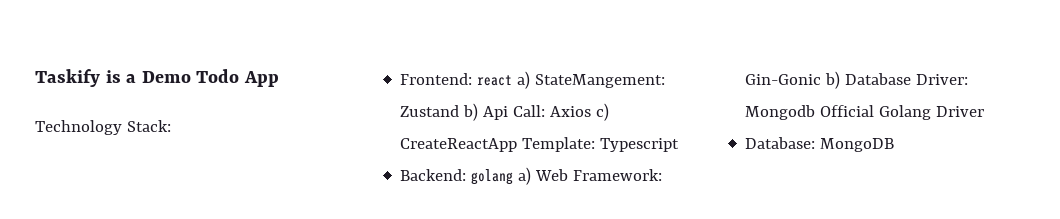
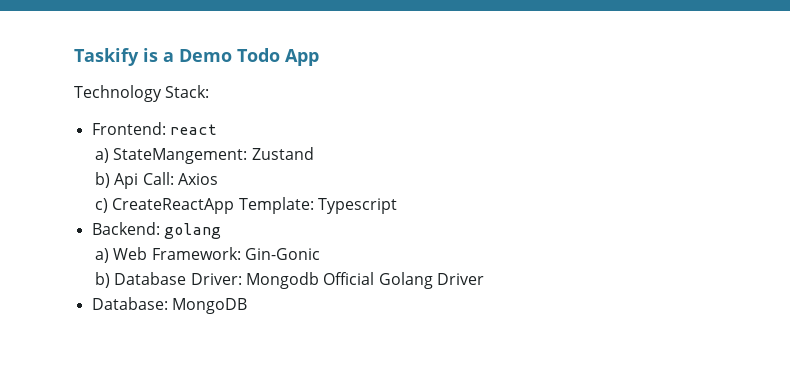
(513, 80) none -> (217, 129) //
(460, 111) none -> (314, 153) //
(592, 111) none -> (218, 179) //
(514, 177) none -> (221, 231) //
(822, 79) none -> (320, 254) //

